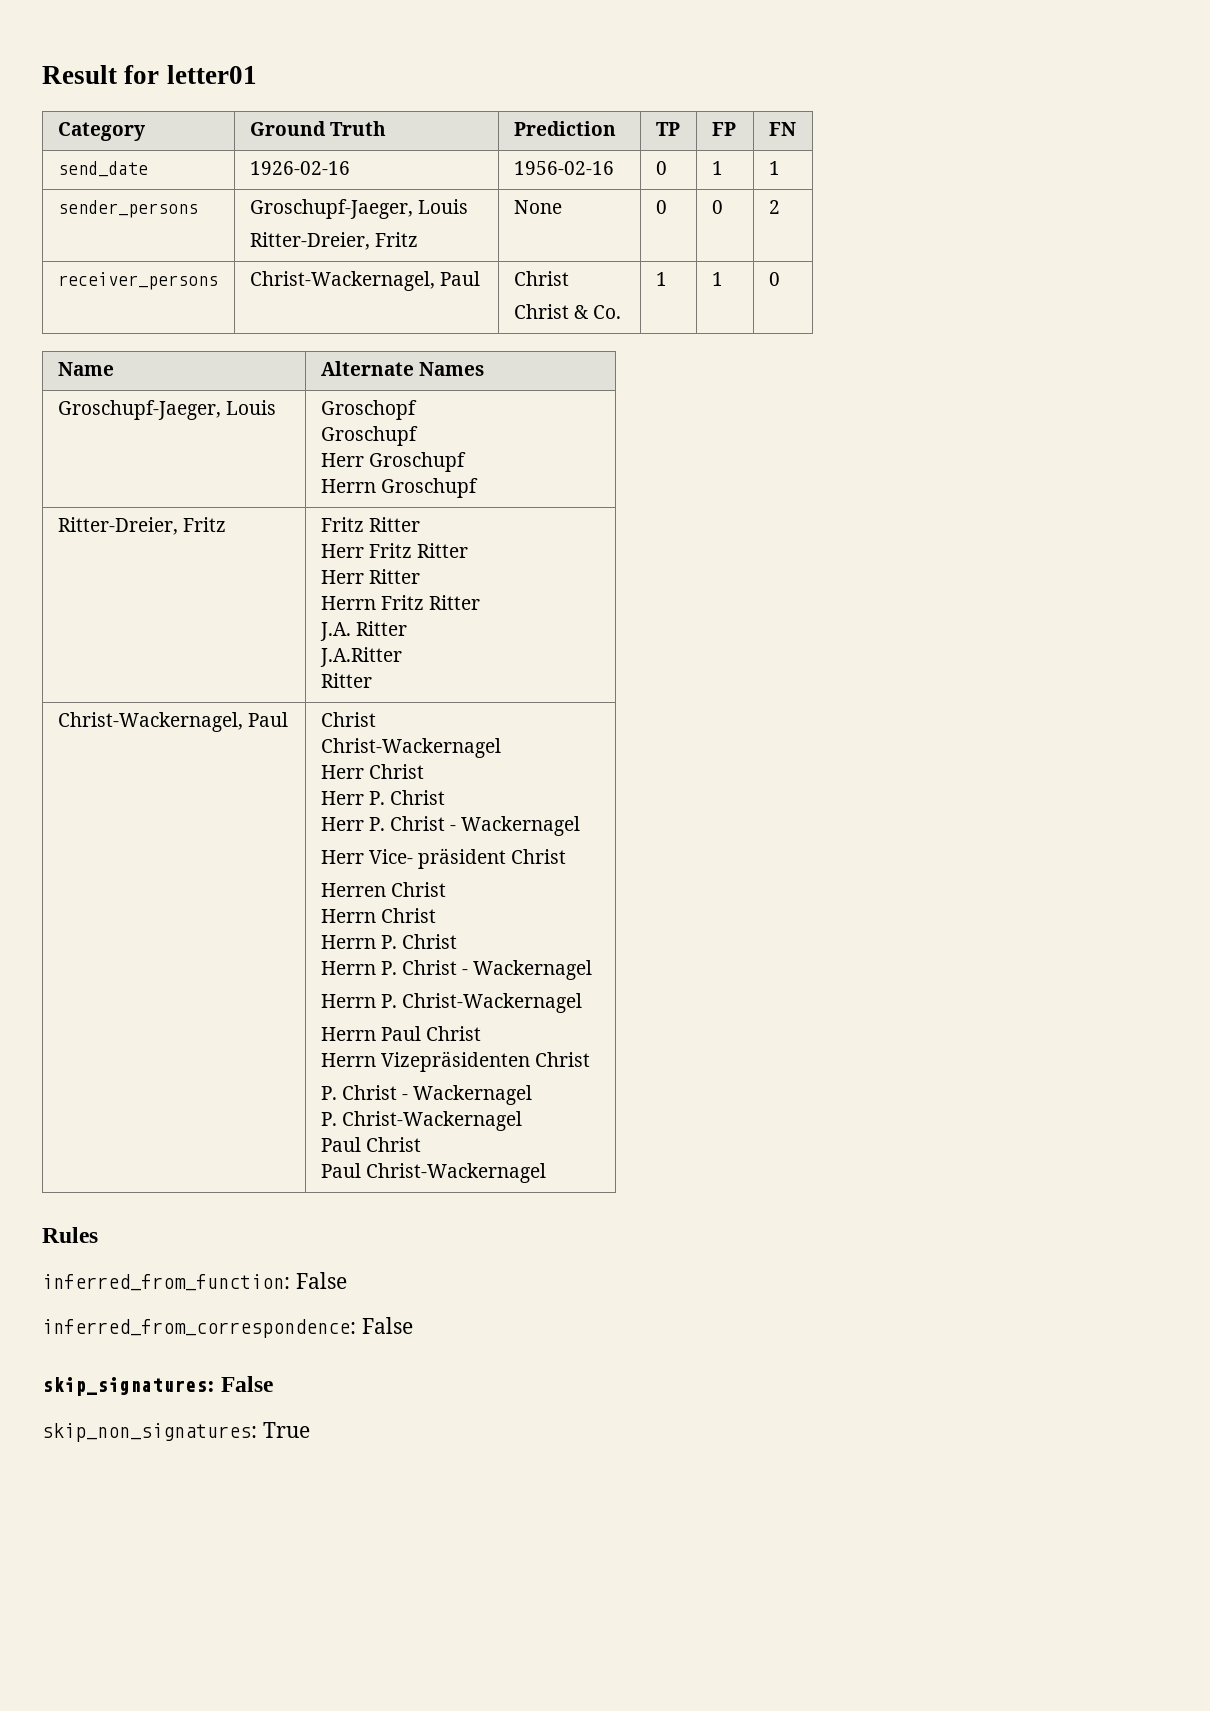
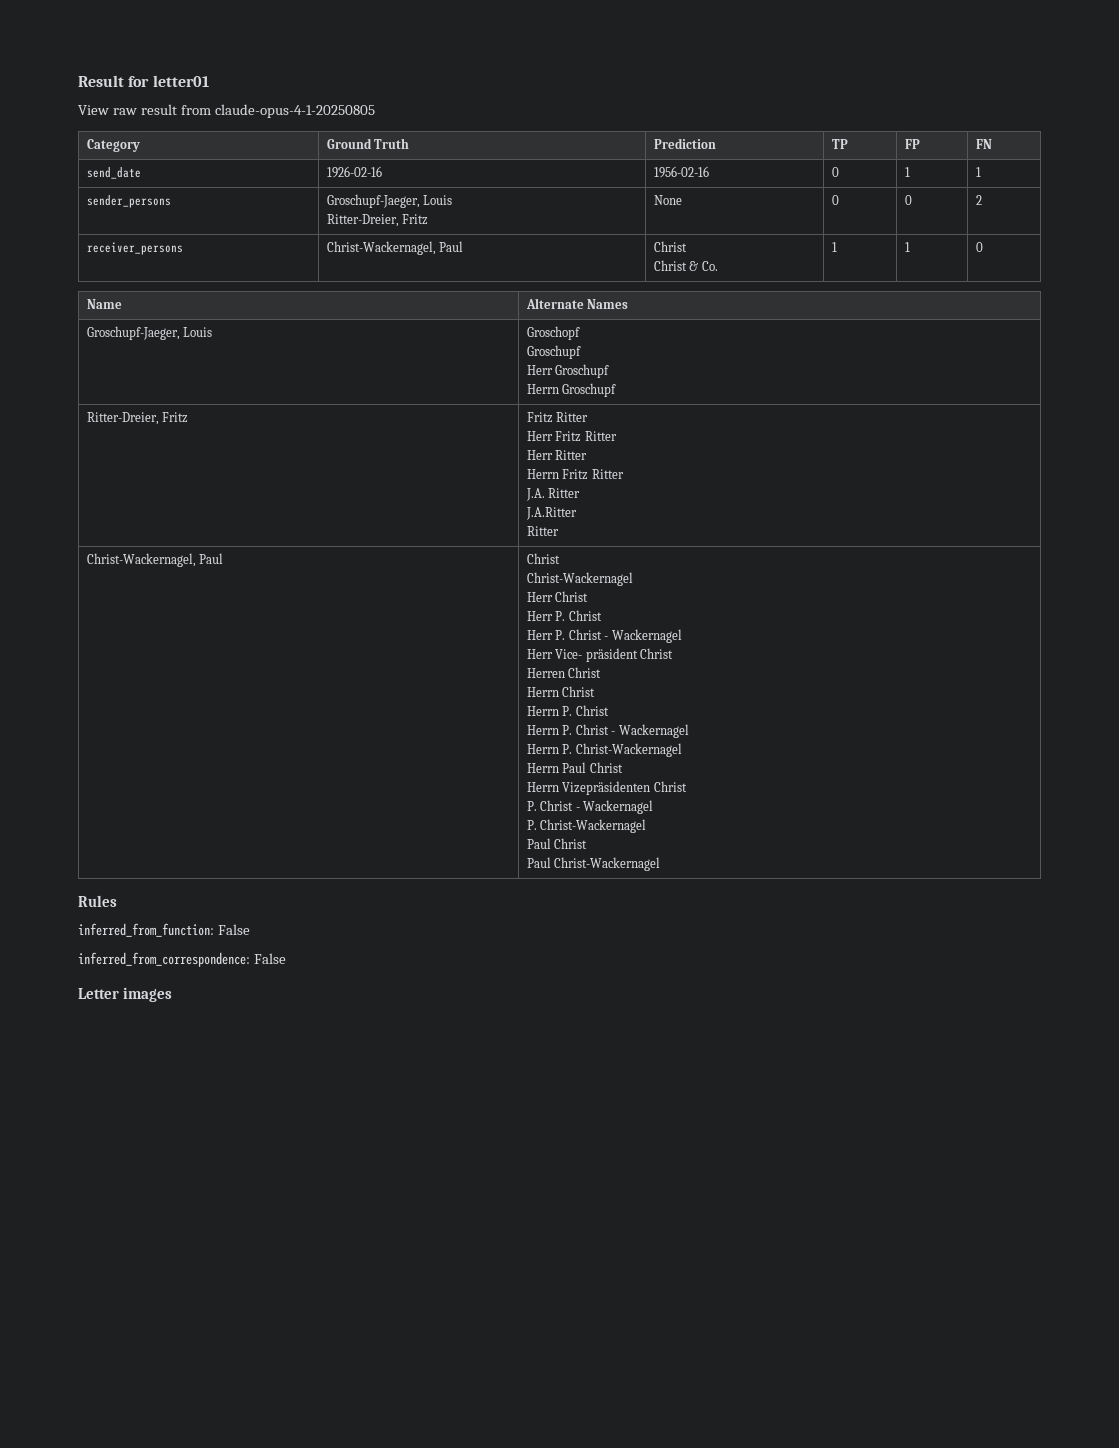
(257, 74) none -> [78,104,375,118] // View raw result from claude-opus-4-1-20250805
[42,1376,274,1396] [42,1422,310,1442] skip_signatures: False // skip_non_signatures: True -> [78,987,172,1002] Letter images

